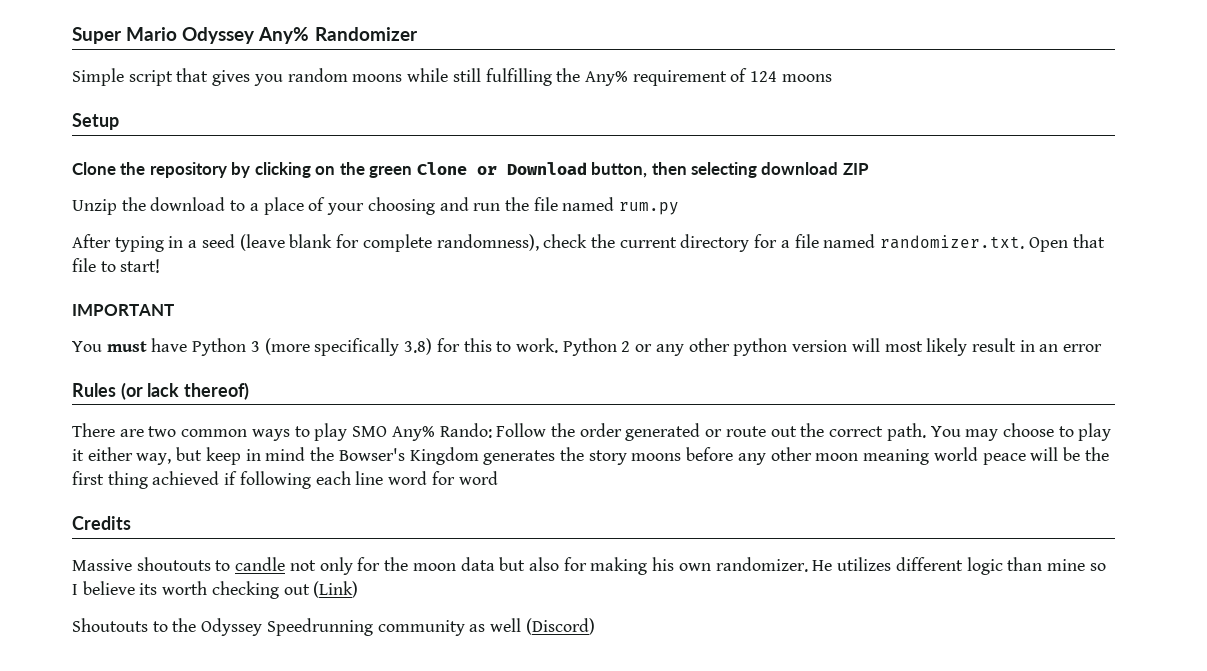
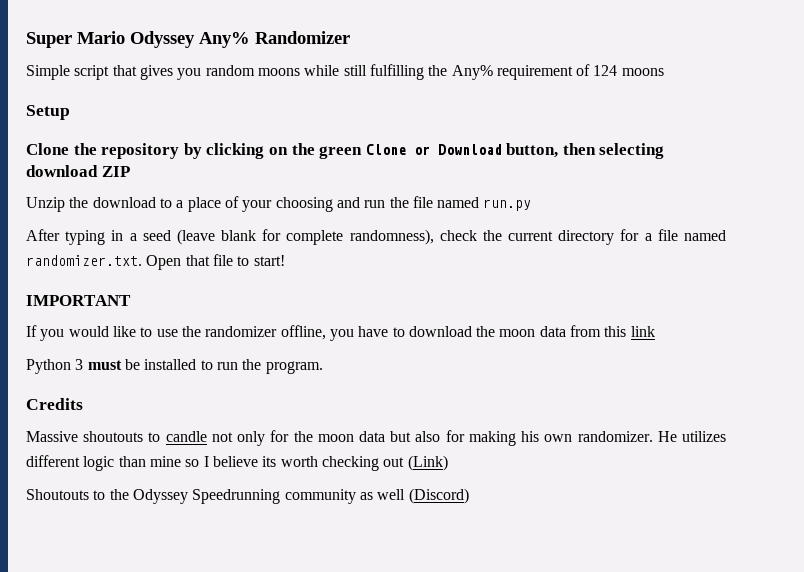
[619,202,680,215] rum.py -> [483,199,532,211] run.py
[72,338,1103,356] [72,382,250,400] [72,423,1112,441] [72,447,1109,465] [72,471,498,489] You must have Python 3 (more specifically 3.8) for this to work. Python 2 or any other python version will most likely result in an error // Rules (or lack thereof) // There are two common ways to play SMO Any% Rando: Follow the order generated or route out the correct path. You may choose to play it either way, but keep in mind the Bowser's Kingdom generates the story moons before any other moon meaning world peace will be the first thing achieved if following each line word for word -> [26,325,655,341] [26,359,323,374] If you would like to use the randomizer offline, you have to download the moon data from this link // Python 3 must be installed to run the program.

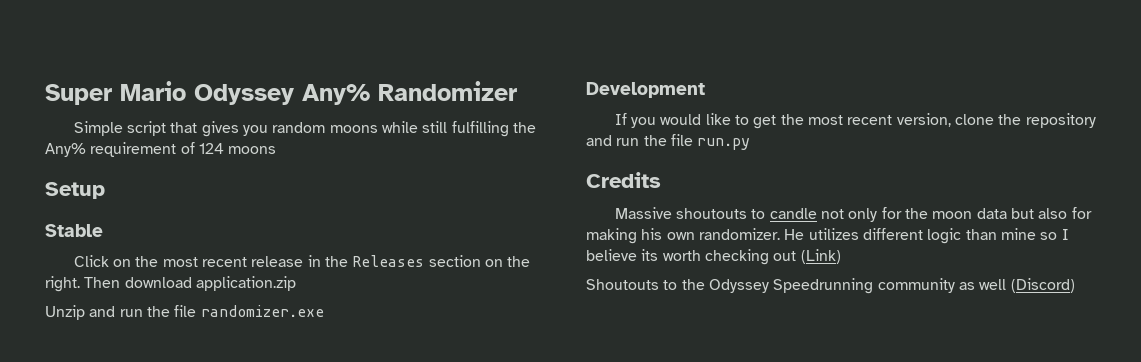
[26,143,665,159] [26,165,130,177] [26,196,532,212] [26,229,726,245] [26,254,285,270] [26,295,131,306] Clone the repository by clicking on the green Clone or Download button, then selecting download ZIP // Unzip the download to a place of your choosing and run the file named run.py // After typing in a seed (leave blank for complete randomness), check the current directory for a file named randomizer.txt. Open that file to start! // IMPORTANT -> [45,224,103,237] [73,255,531,267] [45,276,296,292] [45,305,324,320] [586,82,705,98] Stable // Click on the most recent release in the Releases section on the right. Then download application.zip // Unzip and run the file randomizer.exe // Development
[156,325,655,341] [26,359,323,374] use the randomizer offline, you have to download the moon data from this link // Python 3 must be installed to run the program. -> [753,113,1096,129] [586,134,751,150] get the most recent version, clone the repository and run the file run.py

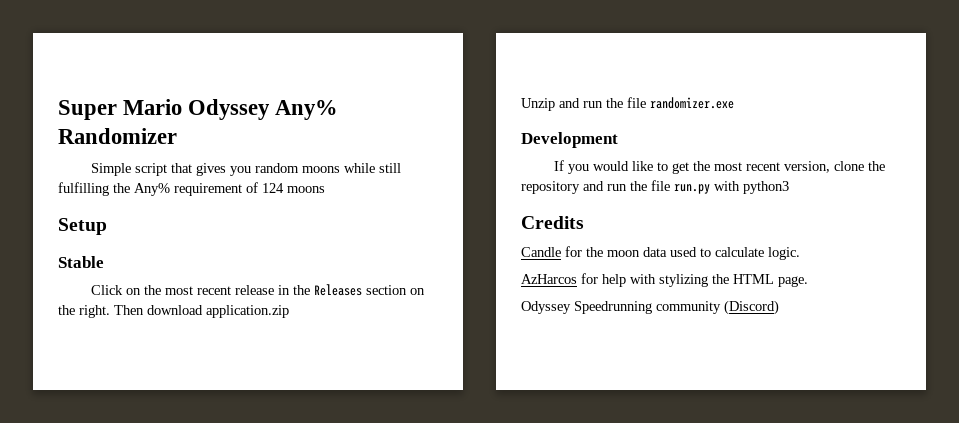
(751, 144) none -> [714,181,789,194] with python3
[614,207,1092,222] [586,228,1069,244] [586,249,841,265] [586,279,705,290] Massive shoutouts to candle not only for the moon data but also for making his own randomizer. He utilizes different logic than mine so I believe its worth checking out (Link) // Shoutouts to the -> [521,246,800,260] [521,273,808,287] Candle for the moon data used to calculate logic. // AzHarcos for help with stylizing the HTML page. //
[958,279,1007,290] as well -> (721, 307) none

